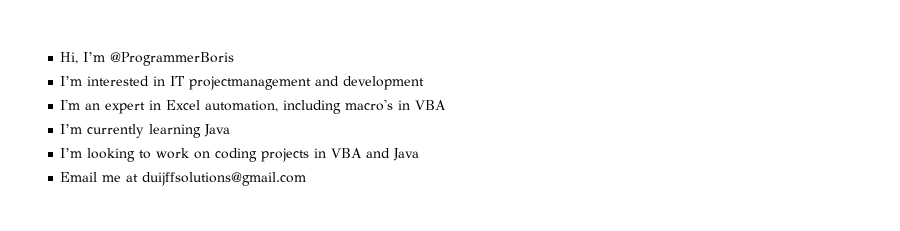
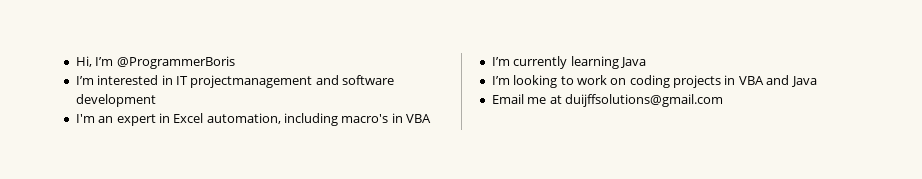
(340, 81) none -> [342,75,394,85] software

